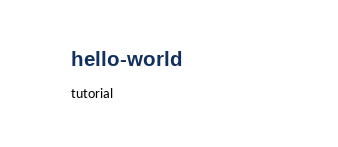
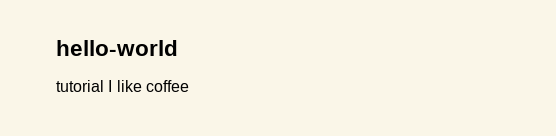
(113, 93) none -> [108,80,189,92] I like coffee

